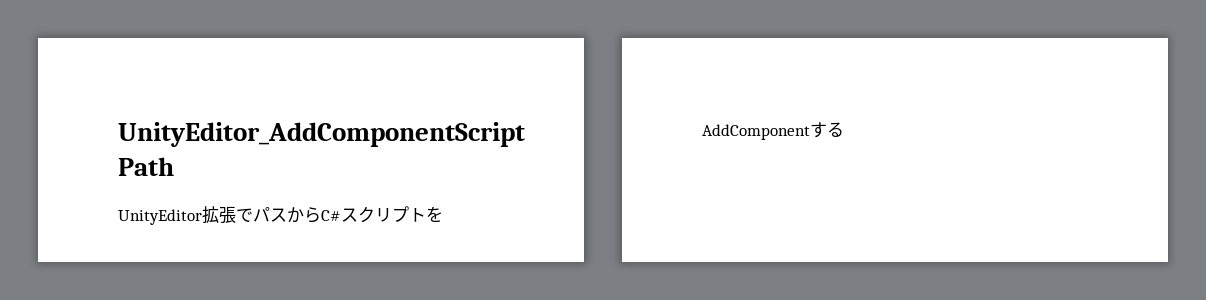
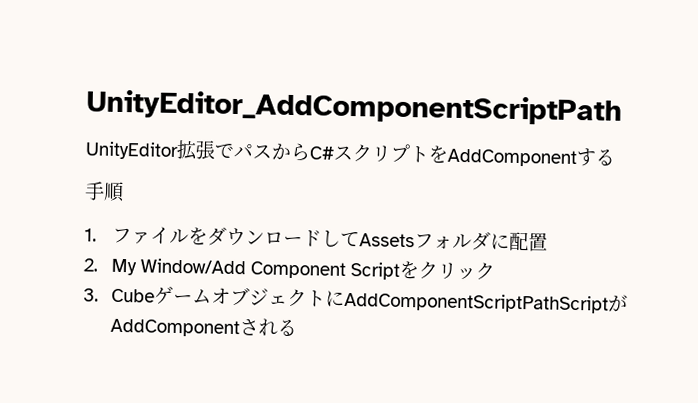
(844, 129) none -> [84,181,125,203] [84,226,548,252] [83,258,496,281] [83,285,628,314] [109,318,297,338] // 手順 // 1.ファイルをダウンロードしてAssetsフォルダに配置 // 2. My Window/Add Component Scriptをクリック // 3. CubeゲームオブジェクトにAddComponentScriptPathScriptがAddComponentされる

